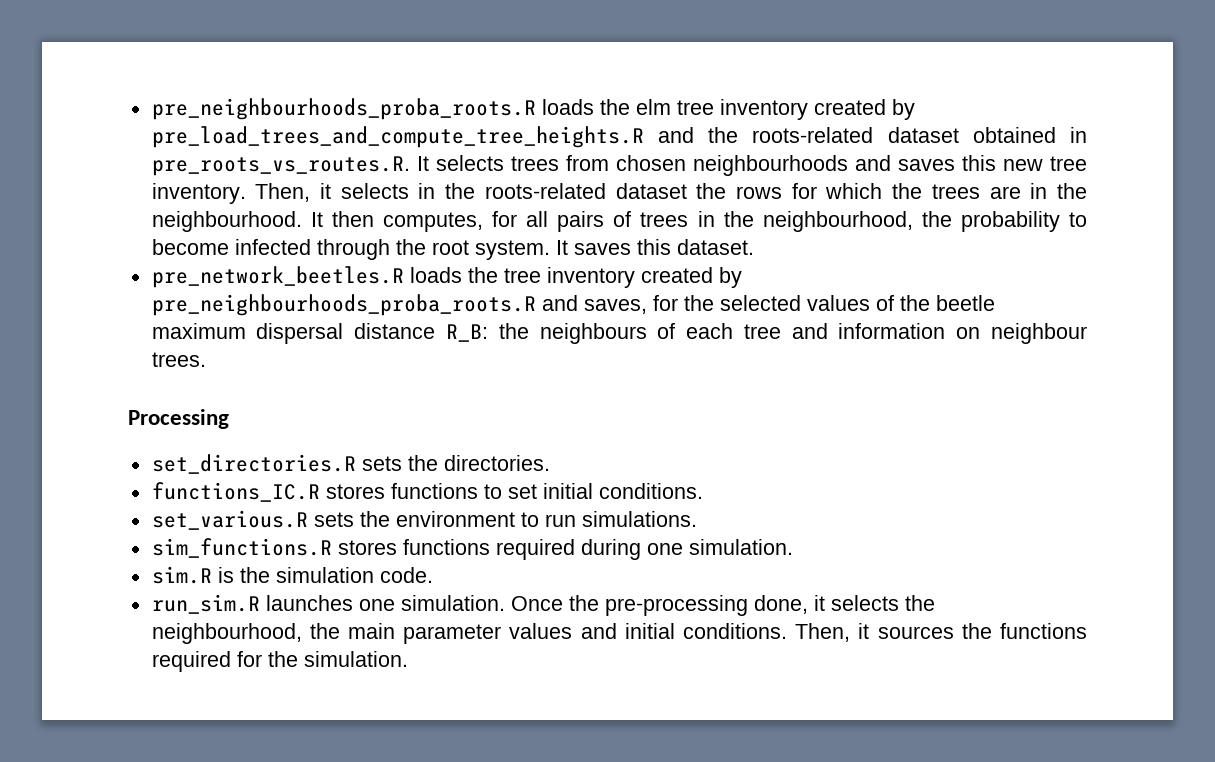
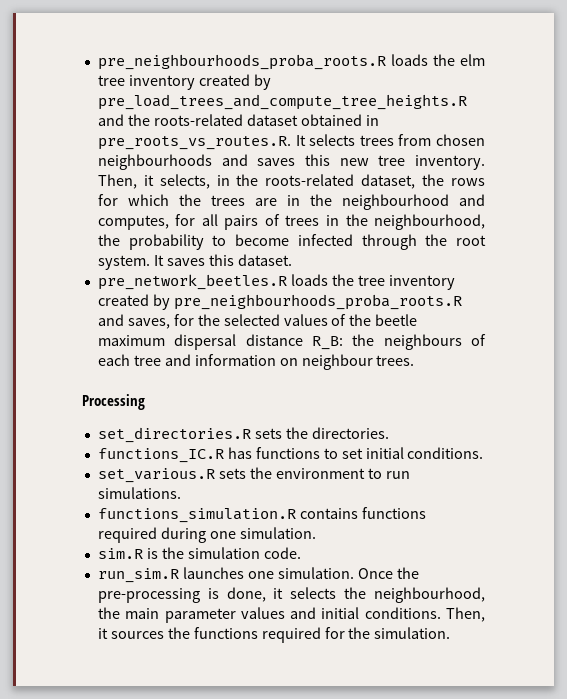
[340,183,409,199] selects -> [159,174,210,189] selects,
[615,183,687,199] dataset -> [361,174,416,189] dataset,
[151,211,374,232] neighbourhood. It then -> [341,194,485,210] neighbourhood and
[325,484,385,499] stores -> [227,447,252,459] has
[151,538,397,558] sim_functions.R stores -> [97,508,358,523] functions_simulation.R contains
(748, 605) none -> [207,588,219,599] is

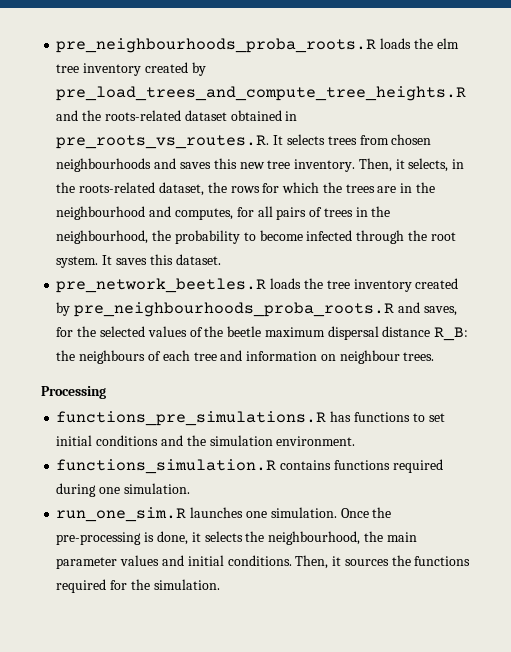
[97,427,389,443] [97,448,224,463] set_directories.R sets the directories. // functions_IC.R -> [56,411,327,426] functions_pre_simulations.R
[407,447,484,459] [97,467,410,483] [97,487,181,499] conditions. // set_various.R sets the environment to run simulations. -> [96,435,356,446] conditions and the simulation environment.
[97,547,301,559] [97,568,179,583] sim.R is the simulation code. // run_sim.R -> [56,507,187,522] run_one_sim.R

